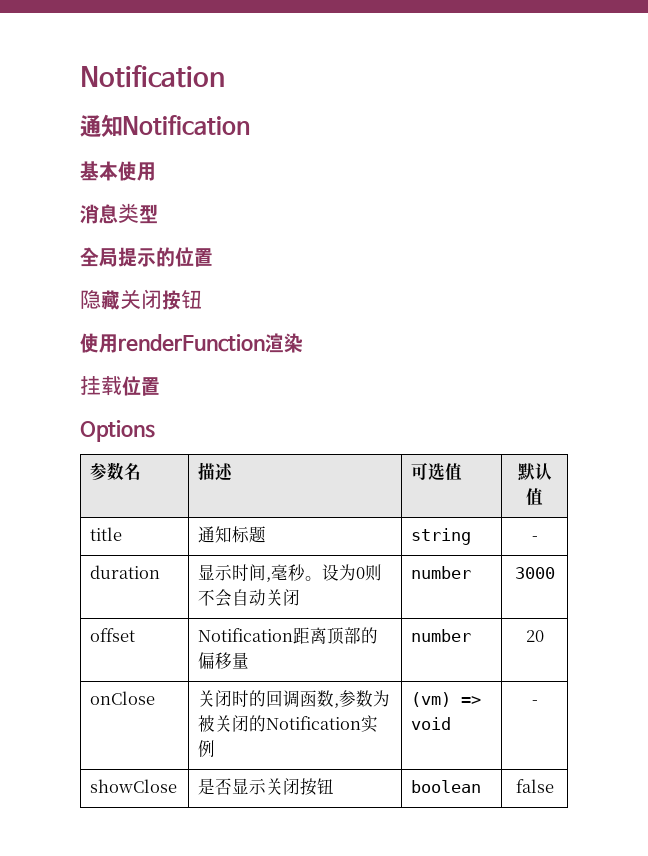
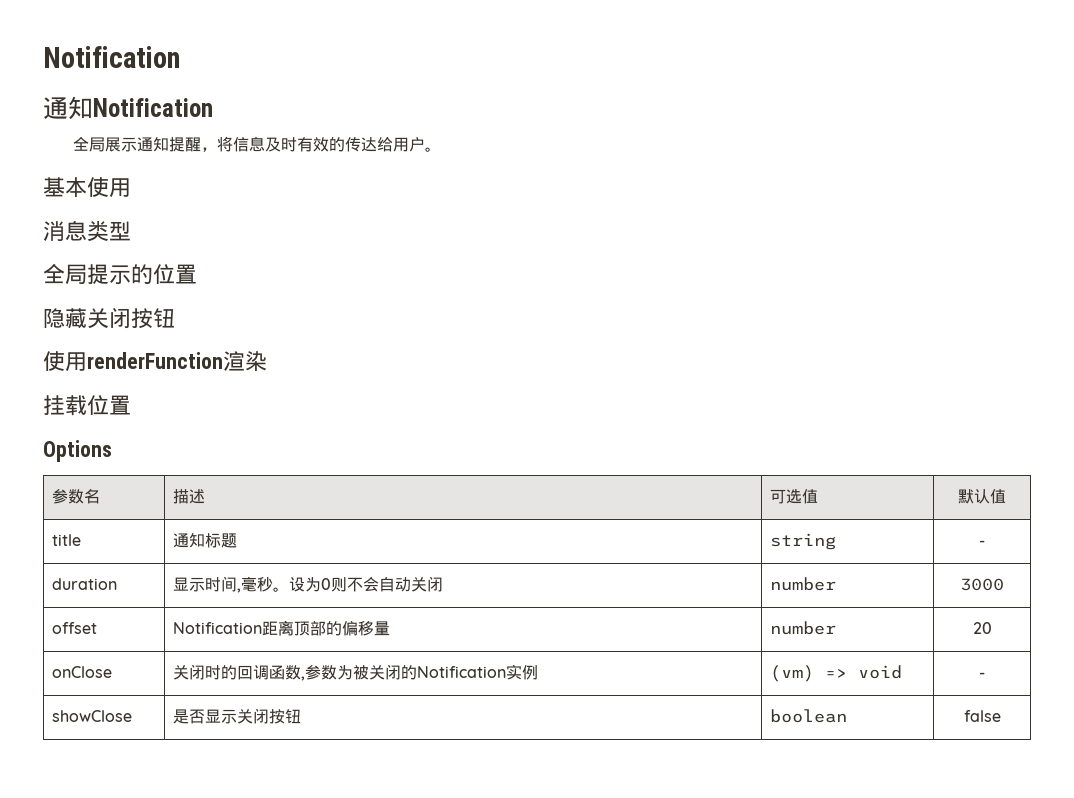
(250, 125) none -> [72,136,441,152] // 全局展示通知提醒，将信息及时有效的传达给用户。

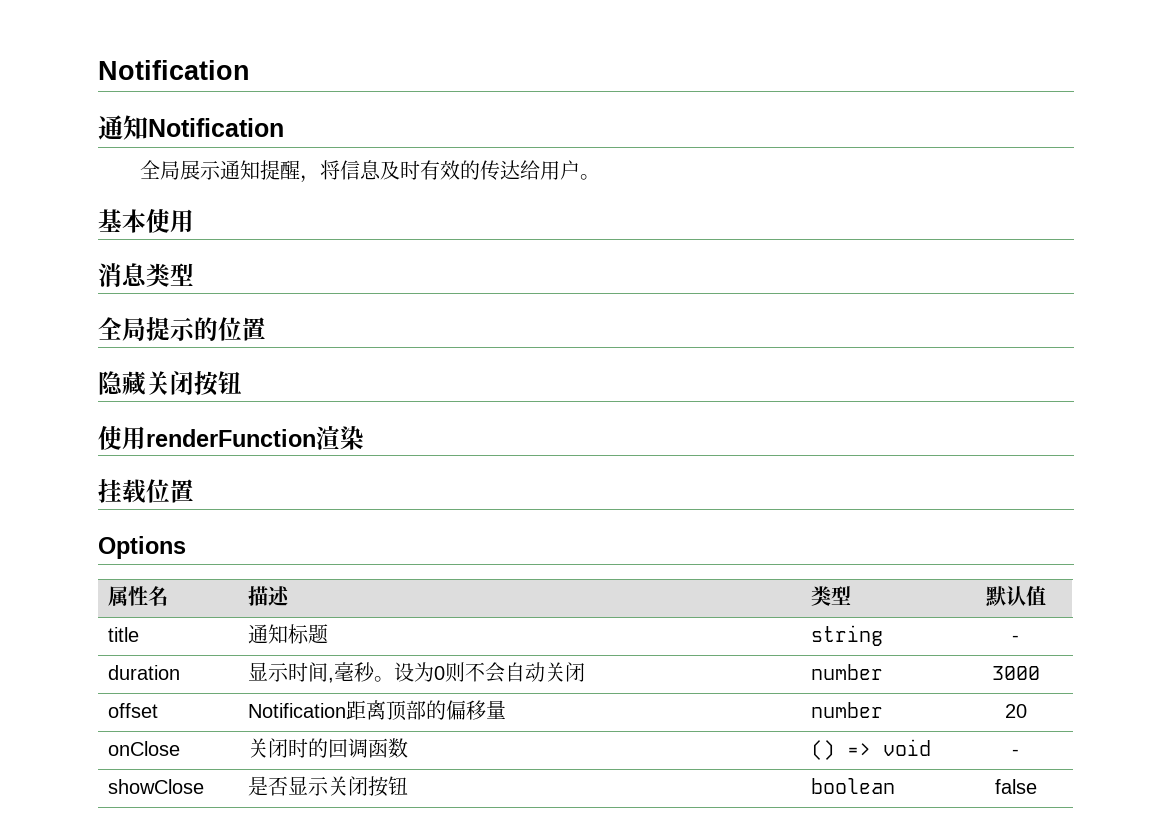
[51,489,84,504] 参数 -> [108,586,149,606] 属性
[769,489,818,504] 可选值 -> [811,586,852,606] 类型
[300,664,538,681] [769,665,814,682] ,参数为被关闭的Notification实例 | (vm) -> [811,740,836,760] | ()

